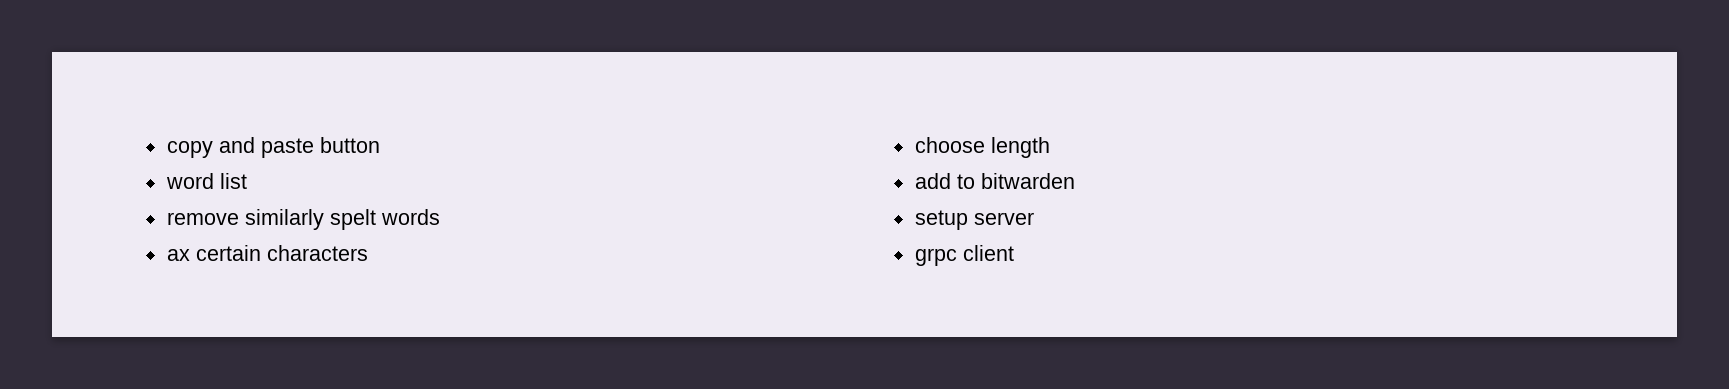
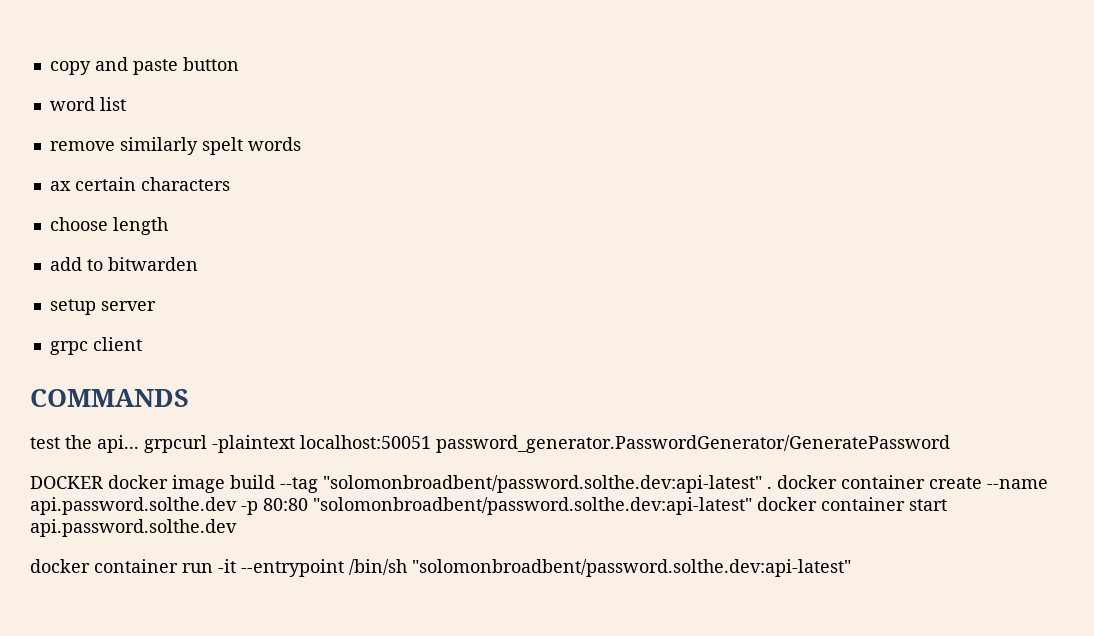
(1014, 253) none -> [30,389,189,407] [30,435,950,453] [30,475,1048,493] [30,497,947,515] [30,519,237,537] [30,559,851,577] // COMMANDS // test the api... grpcurl -plaintext localhost:50051 password_generator.PasswordGenerator/GeneratePassword // DOCKER docker image build --tag "solomonbroadbent/password.solthe.dev:api-latest" . docker container create --name api.password.solthe.dev -p 80:80 "solomonbroadbent/password.solthe.dev:api-latest" docker container start api.password.solthe.dev // docker container run -it --entrypoint /bin/sh "solomonbroadbent/password.solthe.dev:api-latest"

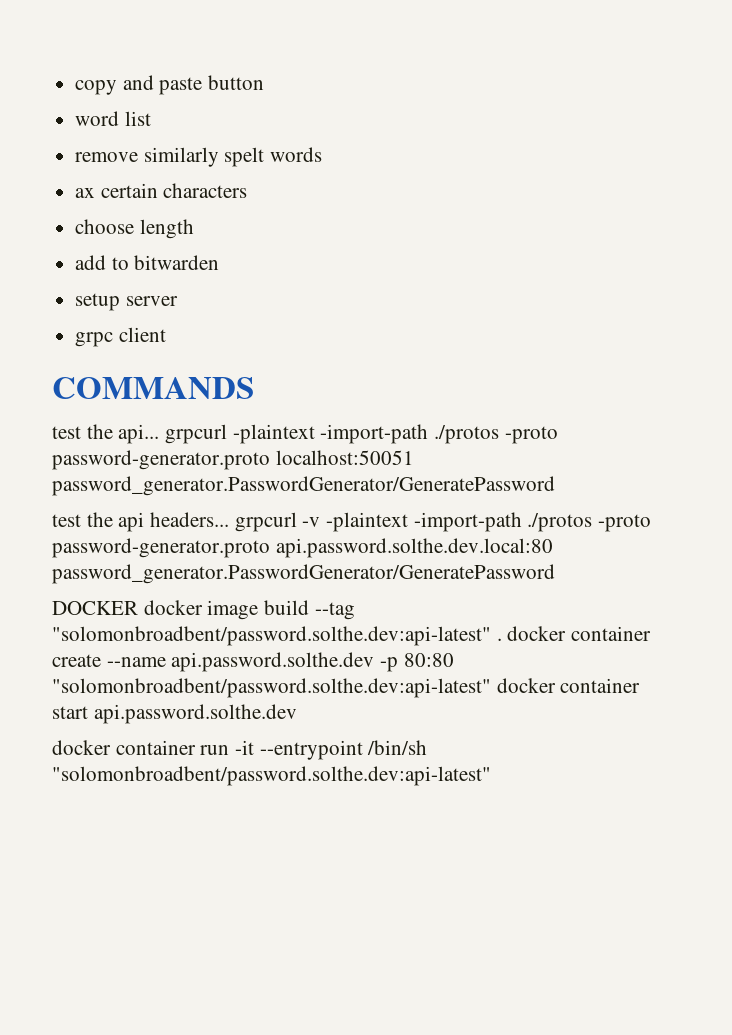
[300,435,431,449] localhost:50051 -> [320,424,558,444] [52,450,414,470] [52,476,555,496] [52,512,652,532] [52,538,553,558] -import-path ./protos -proto password-generator.proto localhost:50051 password_generator.PasswordGenerator/GeneratePassword // test the api headers... grpcurl -v -plaintext -import-path ./protos -proto password-generator.proto api.password.solthe.dev.local:80

